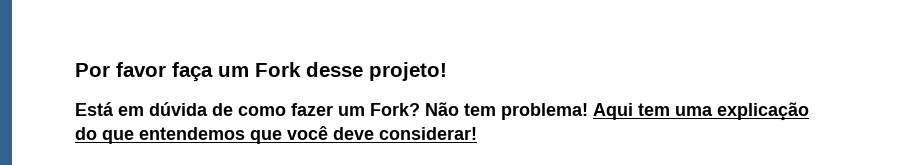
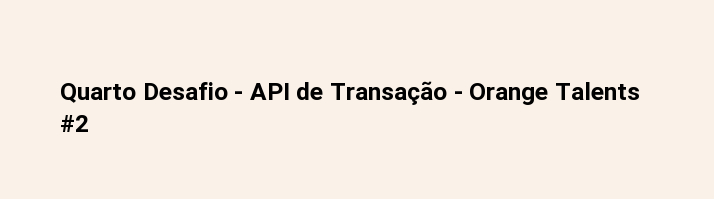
[75,62,447,82] [75,102,809,121] [75,126,477,144] Por favor faça um Fork desse projeto! // Está em dúvida de como fazer um Fork? Não tem problema! Aqui tem uma explicação do que entendemos que você deve considerar! -> [60,81,640,105] [60,115,89,132] Quarto Desafio - API de Transação - Orange Talents #2

